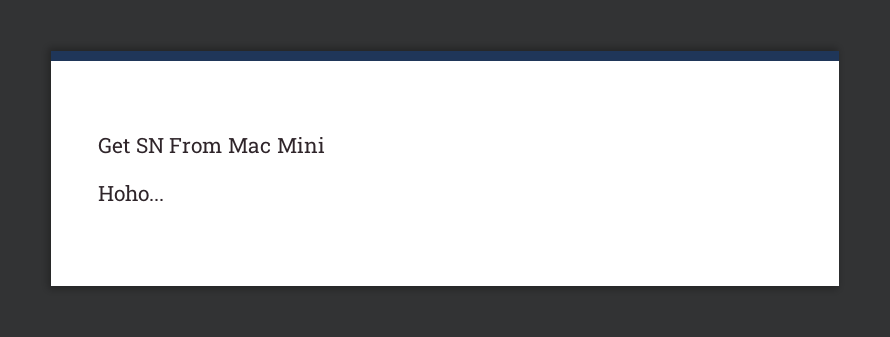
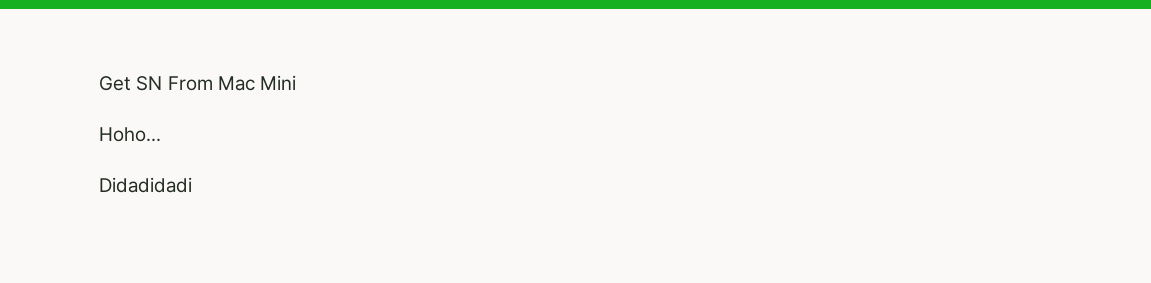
(164, 193) none -> [99,177,192,193] // Didadidadi

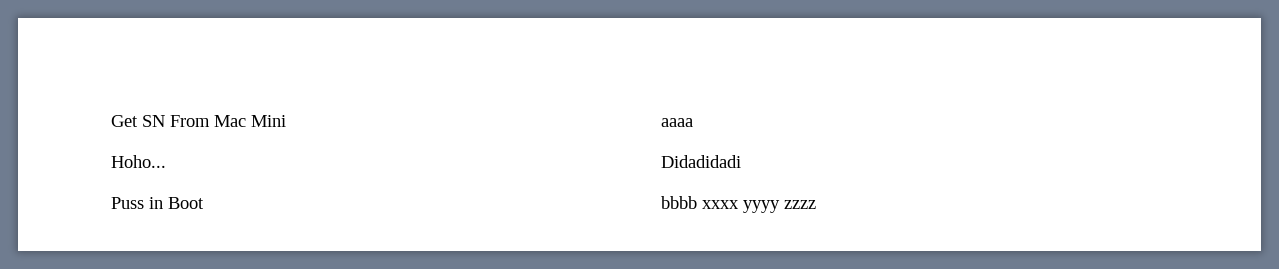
[99,177,192,193] Didadidadi -> [111,197,204,209] [661,118,693,127] [661,155,741,168] [661,196,816,213] Puss in Boot // aaaa // Didadidadi // bbbb xxxx yyyy zzzz

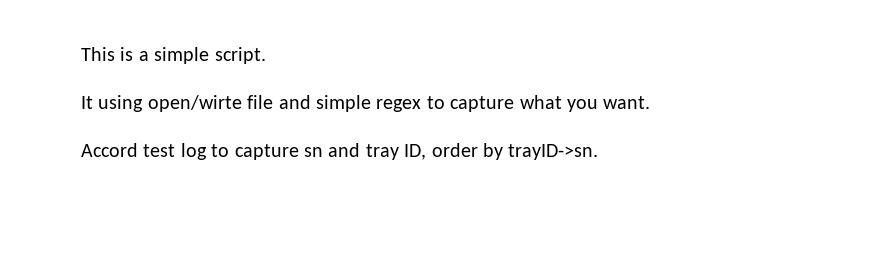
[111,115,286,127] [111,155,166,168] [111,197,204,209] [661,118,693,127] [661,155,741,168] [661,196,816,213] Get SN From Mac Mini // Hoho... // Puss in Boot // aaaa // Didadidadi // bbbb xxxx yyyy zzzz -> [81,47,266,64] [81,95,651,112] [81,143,599,160] This is a simple script. // It using open/wirte file and simple regex to capture what you want. // Accord test log to capture sn and tray ID, order by trayID->sn.

